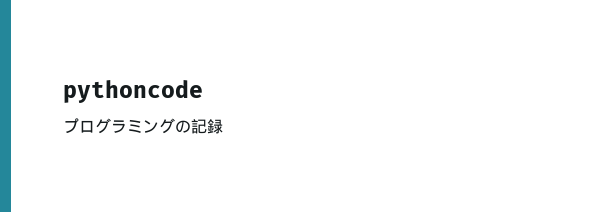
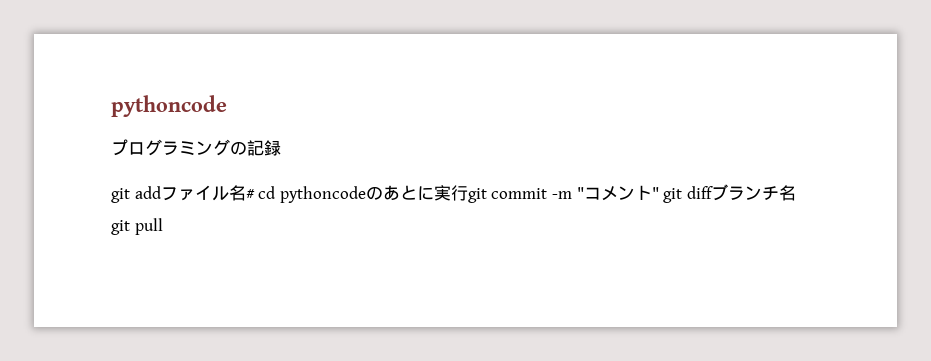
(223, 126) none -> [111,184,796,203] [111,218,163,235] // git addファイル名# cd pythoncodeのあとに実行git commit -m "コメント" git diffブランチ名git pull

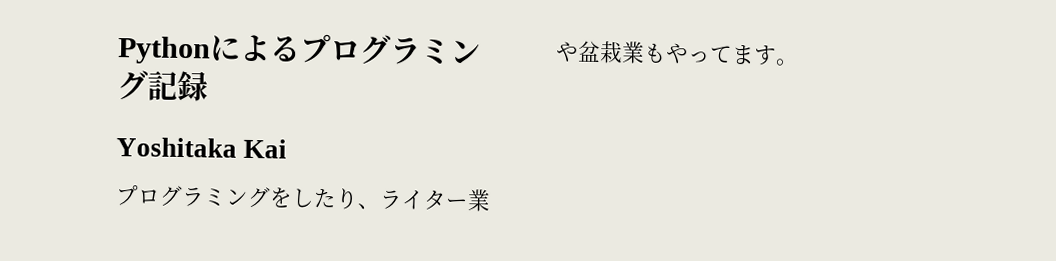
[111,95,227,117] [111,139,281,156] [111,184,796,203] [111,218,163,235] pythoncode // プログラミングの記録 // git addファイル名# cd pythoncodeのあとに実行git commit -m "コメント" git diffブランチ名git pull -> [117,33,481,65] [117,70,208,102] [116,137,288,159] [115,185,491,212] [556,40,799,66] Pythonによるプログラミング記録 // Yoshitaka Kai // プログラミングをしたり、ライター業や盆栽業もやってます。

